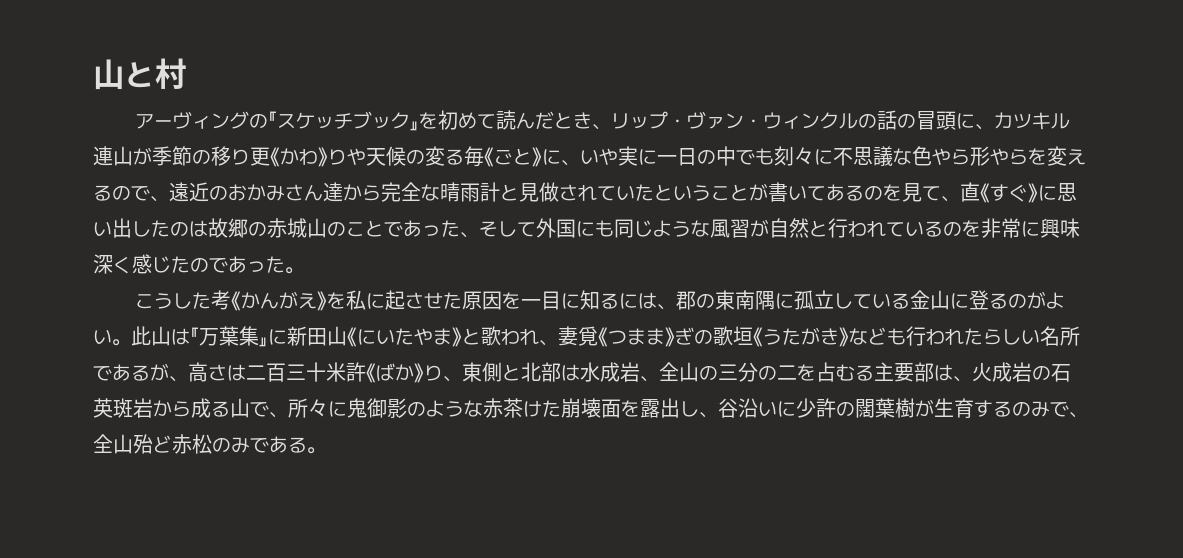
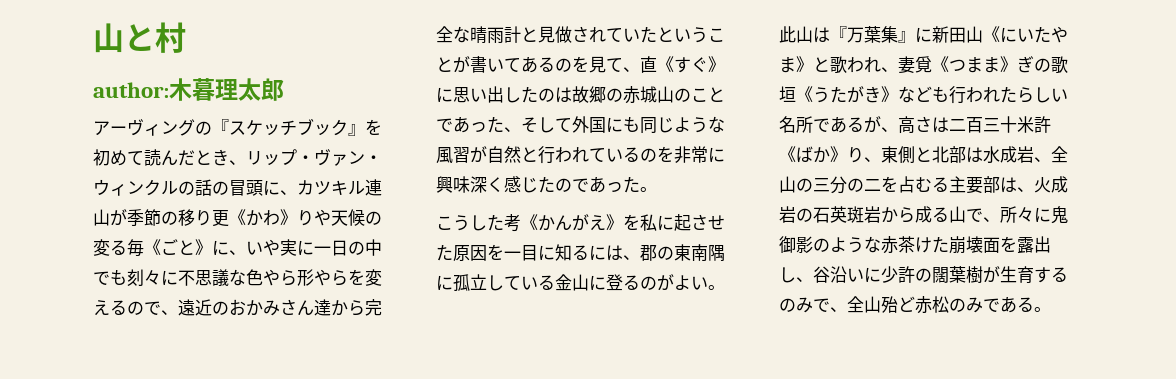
(187, 73) none -> [93,78,284,101] // author:木暮理太郎

